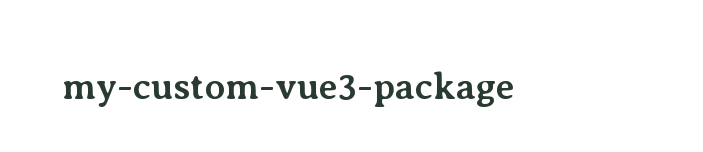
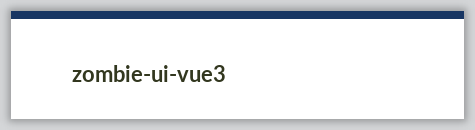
[62,71,514,107] my-custom-vue3-package -> [72,65,226,82] zombie-ui-vue3

